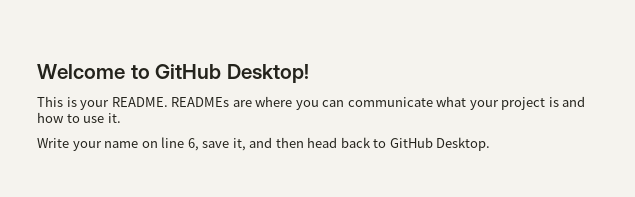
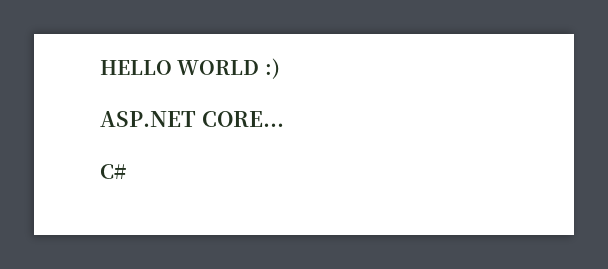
[37,64,309,83] [37,96,586,110] [37,112,121,123] [37,137,491,151] Welcome to GitHub Desktop! // This is your README. READMEs are where you can communicate what your project is and how to use it. // Write your name on line 6, save it, and then head back to GitHub Desktop. -> [100,58,280,79] [100,111,284,127] [100,164,126,179] HELLO WORLD :) // ASP.NET CORE... // C#

